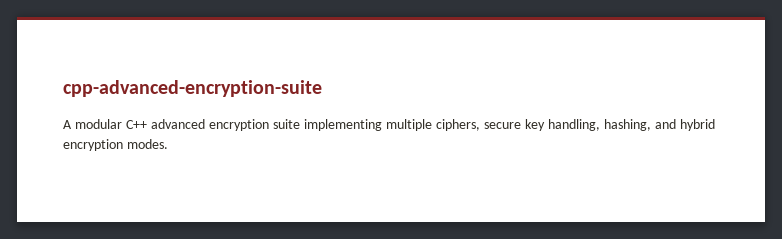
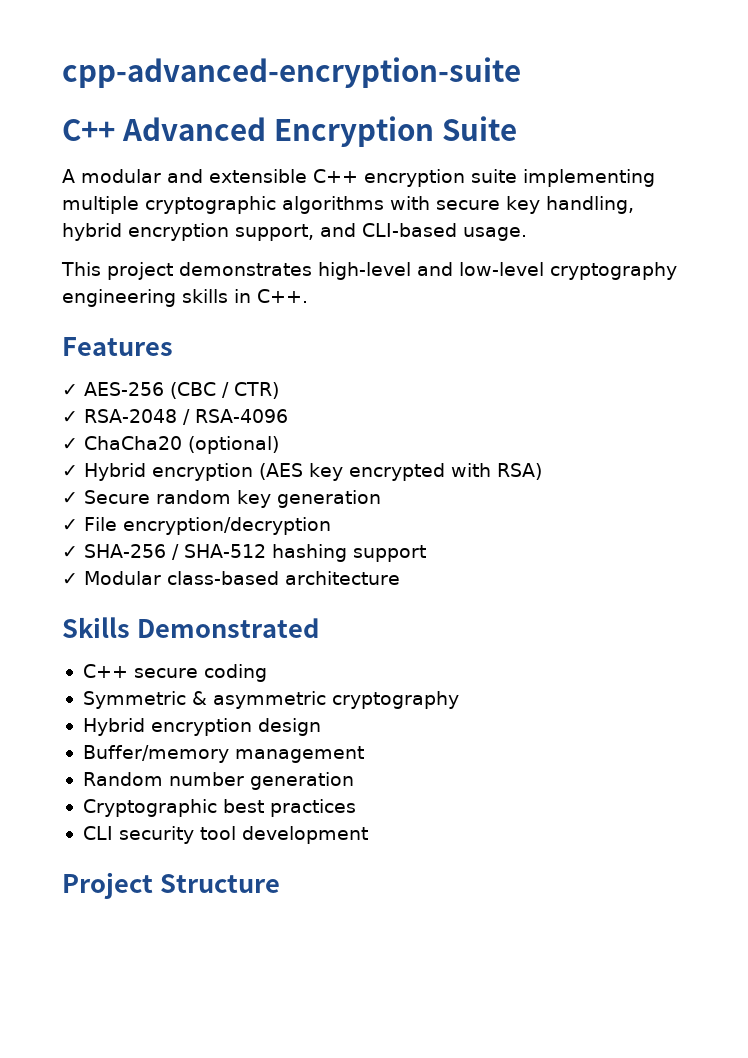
(322, 88) none -> [62,116,517,147] // C++ Advanced Encryption Suite
[125,119,205,129] C++ advanced -> [167,169,358,183] and extensible C++
[436,119,715,131] [63,139,168,151] ciphers, secure key handling, hashing, and hybrid encryption modes. -> [145,196,634,214] [62,223,527,241] [61,262,677,280] [62,289,308,307] [62,337,173,356] [62,382,279,399] [62,409,288,425] [62,436,279,454] [62,463,542,481] [62,490,381,508] [62,517,331,535] [62,544,426,562] [62,571,400,585] [62,617,319,638] [82,664,267,682] [82,691,459,709] [82,718,321,736] [82,745,364,763] [82,772,354,790] [82,799,356,817] [82,826,368,844] [62,872,280,899] cryptographic algorithms with secure key handling, hybrid encryption support, and CLI-based usage. // This project demonstrates high-level and low-level cryptography engineering skills in C++. // Features // ✓ AES-256 (CBC / CTR) // ✓ RSA-2048 / RSA-4096 // ✓ ChaCha20 (optional) // ✓ Hybrid encryption (AES key encrypted with RSA) // ✓ Secure random key generation // ✓ File encryption/decryption // ✓ SHA-256 / SHA-512 hashing support // ✓ Modular class-based architecture // Skills Demonstrated // C++ secure coding // Symmetric & asymmetric cryptography // Hybrid encryption design // Buffer/memory management // Random number generation // Cryptographic best practices // CLI security tool development // Project Structure

